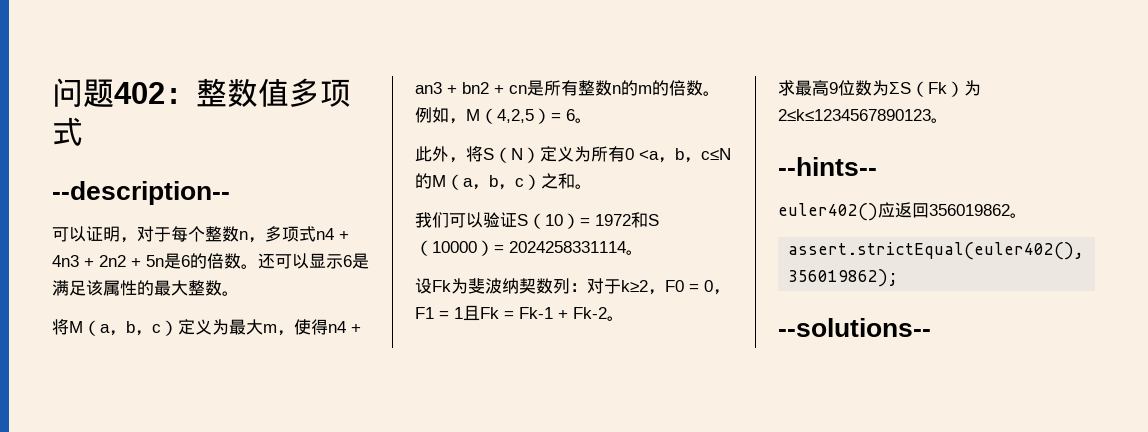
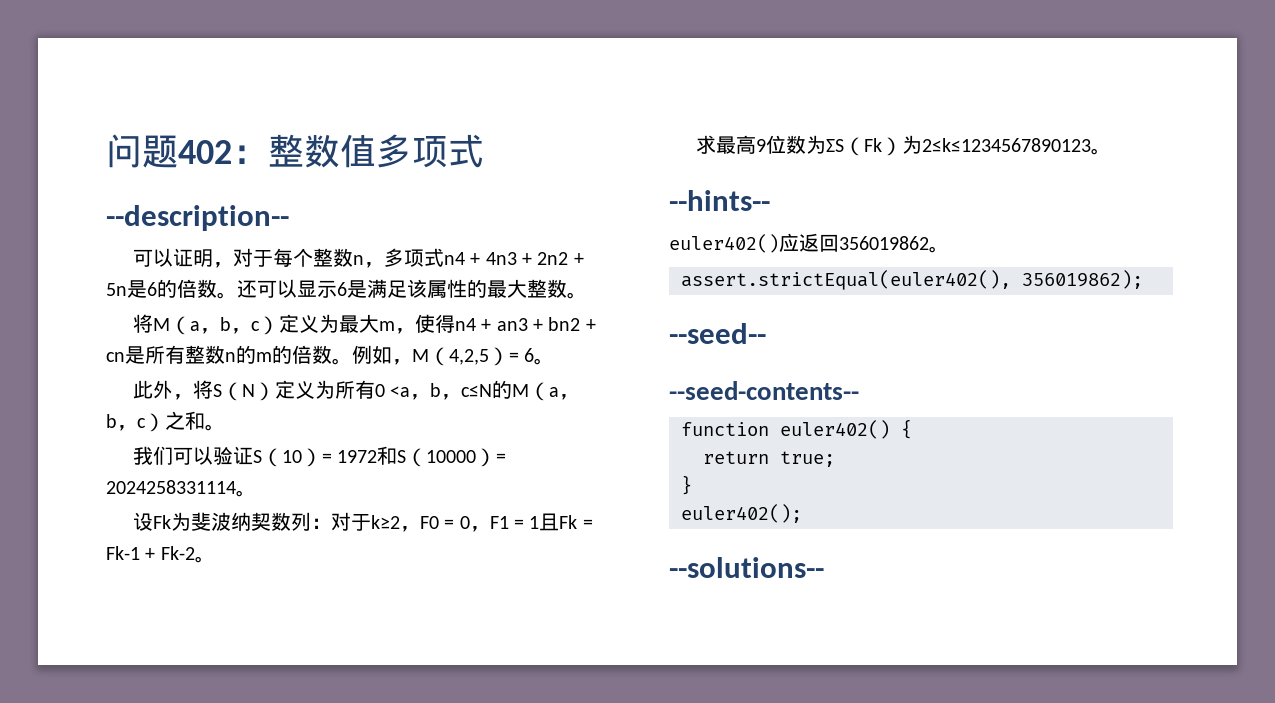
(899, 278) none -> [669,323,766,344] [669,381,859,400] [681,419,912,439] [703,451,835,467] [681,475,692,495] [681,504,802,523] // --seed-- // --seed-contents-- // function euler402() { // return true; // } // euler402();

